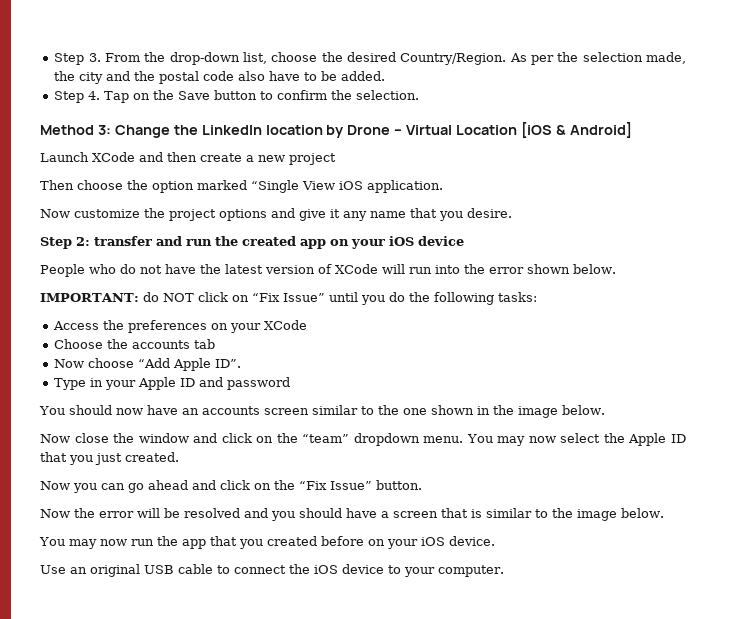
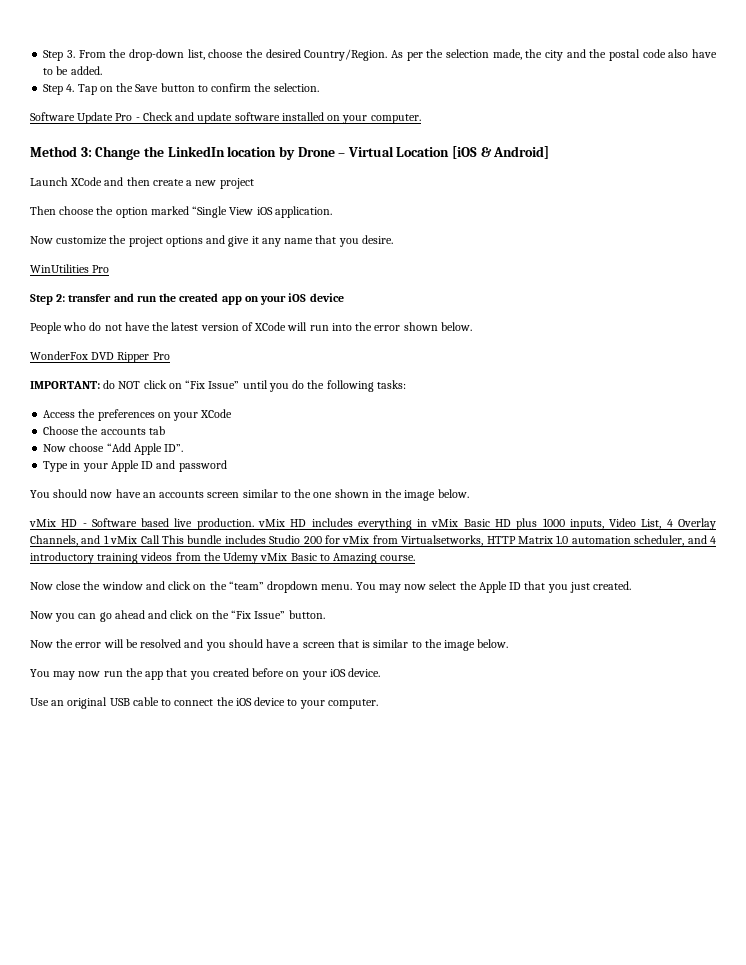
(420, 95) none -> [30,112,421,124] // Software Update Pro - Check and update software installed on your computer.
(512, 213) none -> [30,264,110,273] // WinUtilities Pro
(616, 269) none -> [30,351,170,363] // WonderFox DVD Ripper Pro
(605, 410) none -> [29,518,717,530] [30,535,716,546] [30,552,416,564] // vMix HD - Software based live production. vMix HD includes everything in vMix Basic HD plus 1000 inputs, Video List, 4 Overlay Channels, and 1 vMix Call This bundle includes Studio 200 for vMix from Virtualsetworks, HTTP Matrix 1.0 automation scheduler, and 4 introductory training videos from the Udemy vMix Basic to Amazing course.

